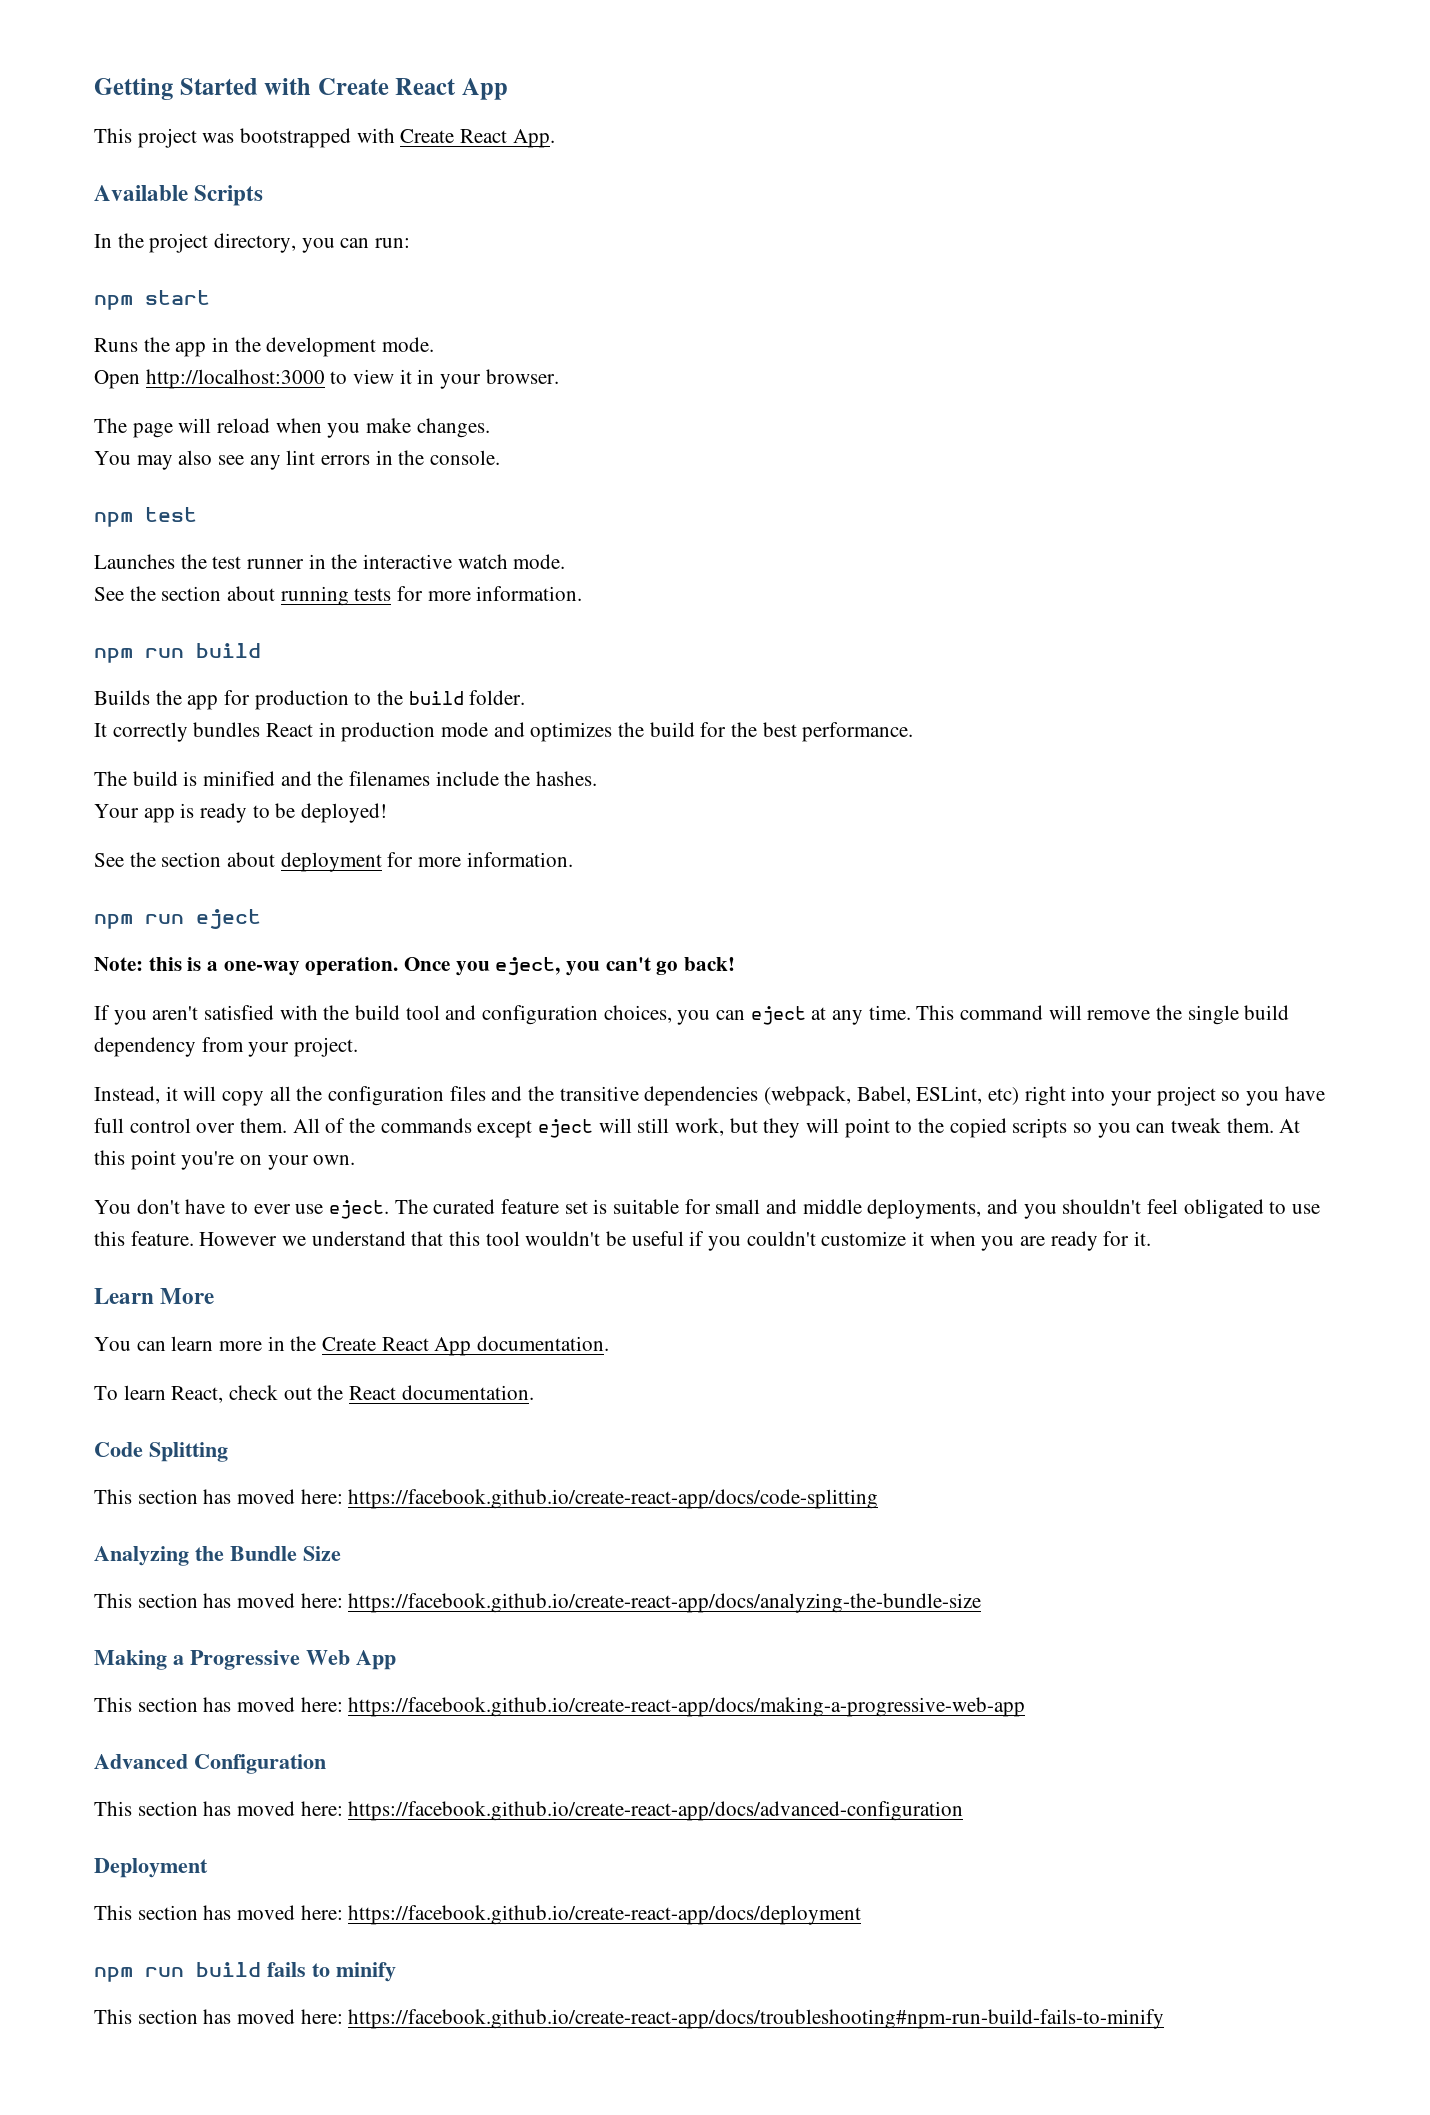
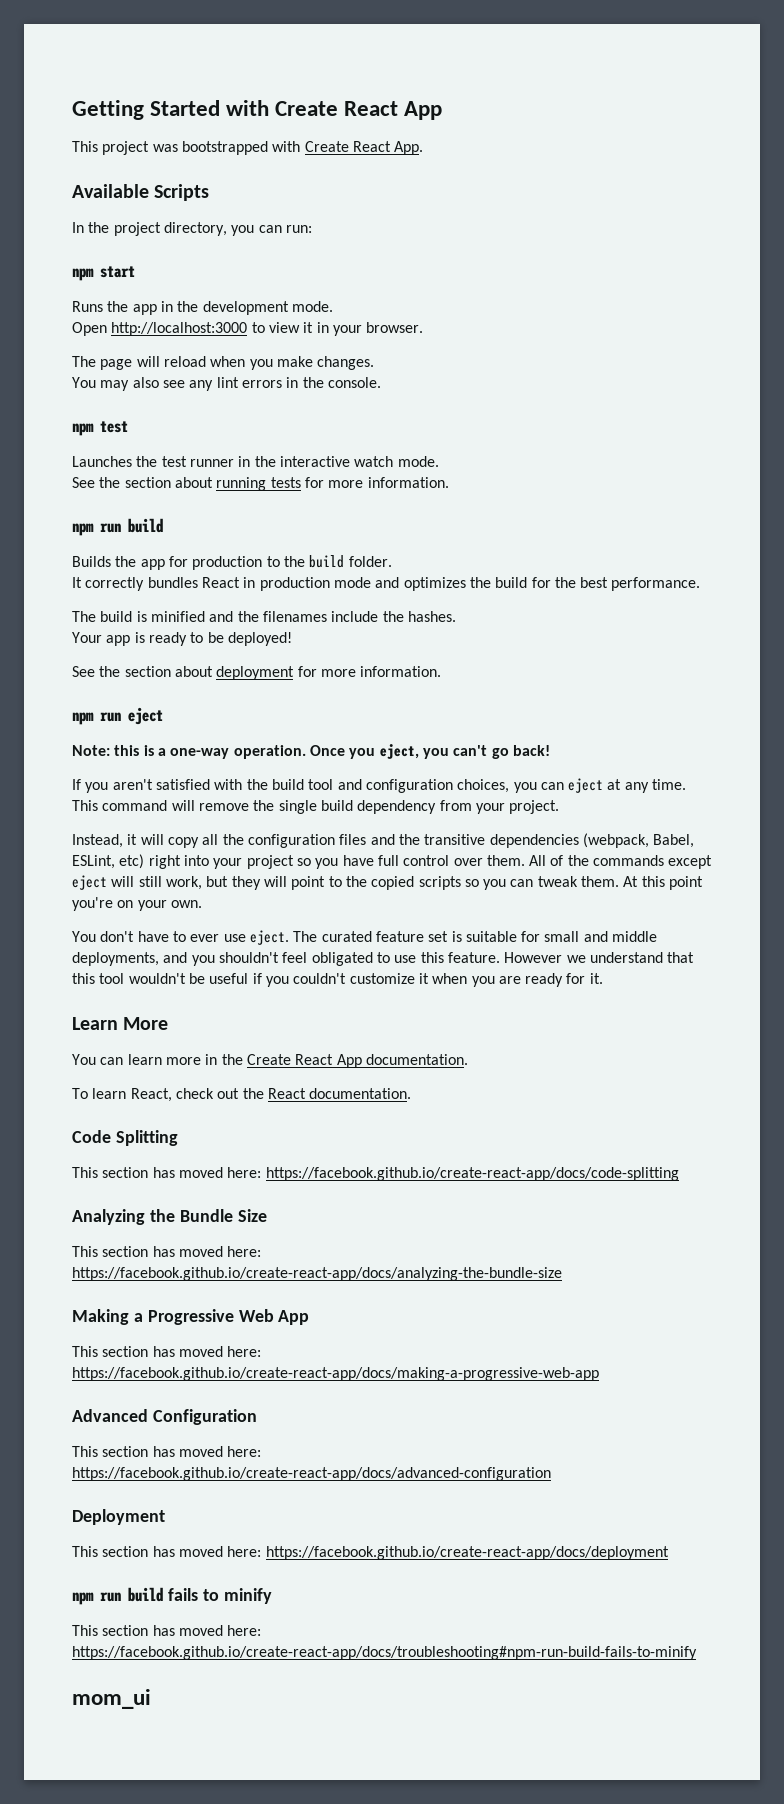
(1165, 2019) none -> [72,1689,151,1709] // mom_ui

